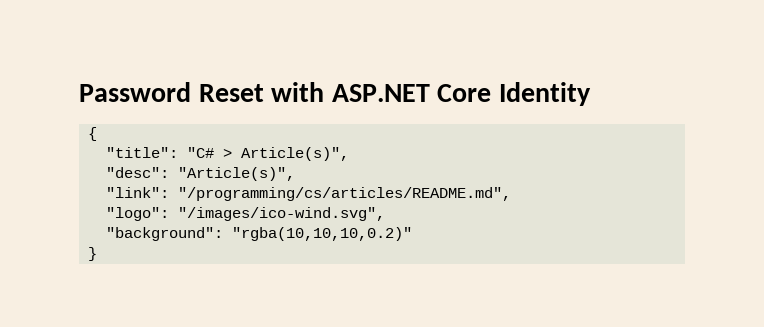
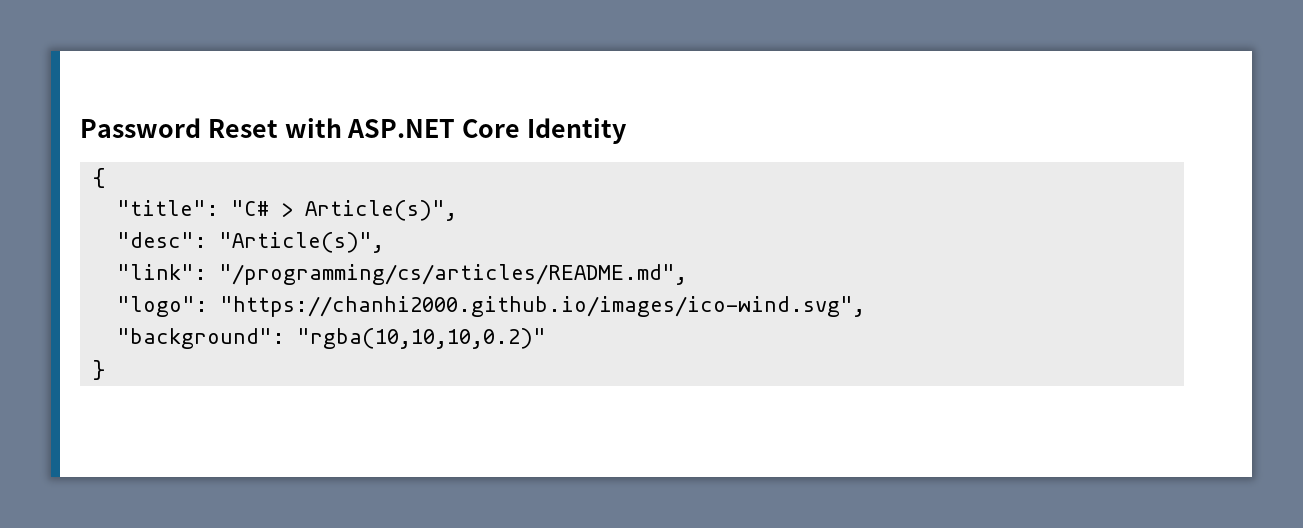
[178,207,386,221] "/images/ico-wind.svg", -> [219,296,865,317] "https://chanhi2000.github.io/images/ico-wind.svg",

